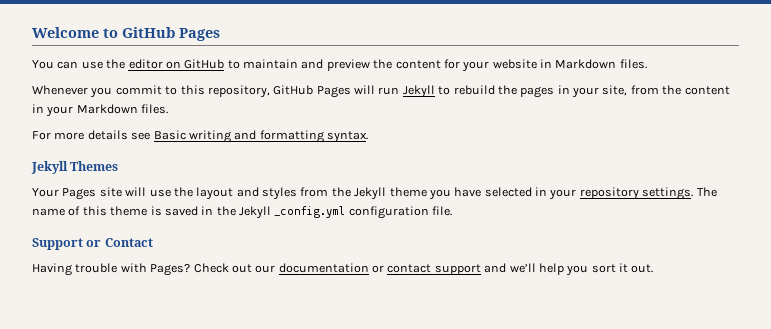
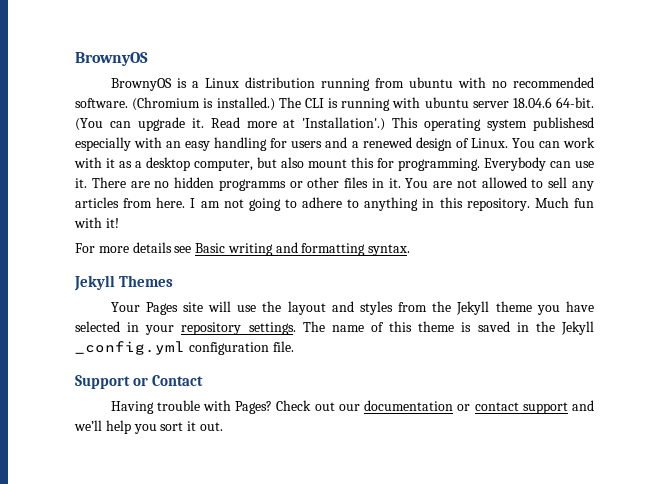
[32,27,220,41] [32,59,647,72] [32,85,730,98] [32,104,169,117] Welcome to GitHub Pages // You can use the editor on GitHub to maintain and preview the content for your website in Markdown files. // Whenever you commit to this repository, GitHub Pages will run Jekyll to rebuild the pages in your site, from the content in your Markdown files. -> [75,52,148,66] [110,77,594,91] [75,97,594,111] [75,117,594,131] [75,137,595,151] [74,157,594,171] [75,177,594,191] [75,197,594,211] [74,217,119,228] BrownyOS // BrownyOS is a Linux distribution running from ubuntu with no recommended software. (Chromium is installed.) The CLI is running with ubuntu server 18.04.6 64-bit. (You can upgrade it. Read more at 'Installation'.) This operating system publishesd especially with an easy handling for users and a renewed design of Linux. You can work with it as a desktop computer, but also mount this for programming. Everybody can use it. There are no hidden programms or other files in it. You are not allowed to sell any articles from here. I am not going to adhere to anything in this repository. Much fun with it!

